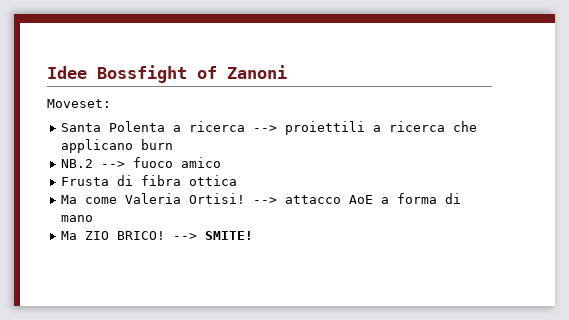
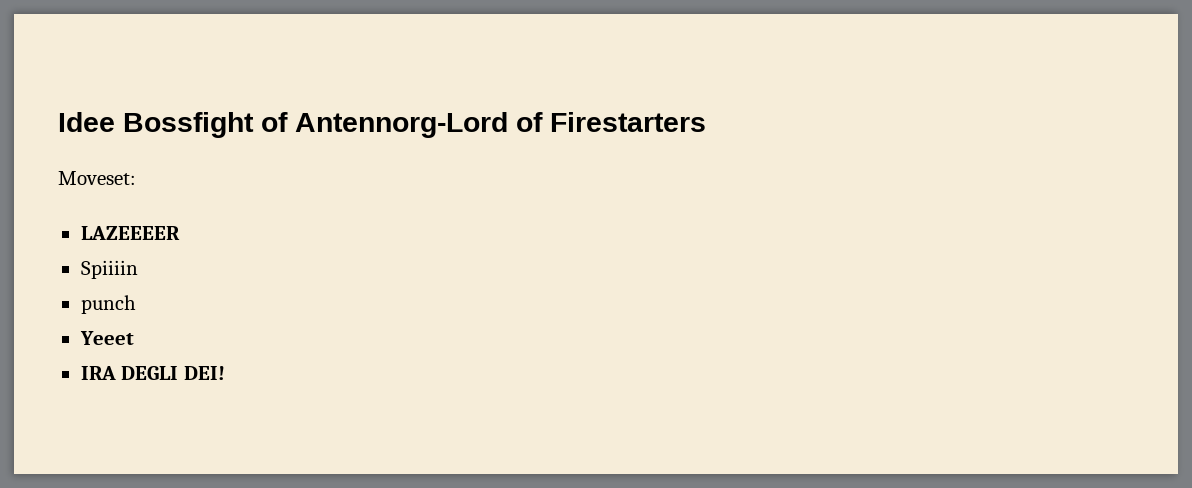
[227,65,287,79] [47,99,111,108] [61,121,478,135] [61,139,174,153] [61,157,222,168] [61,175,238,186] [61,193,462,204] [61,215,94,222] [61,231,254,240] Zanoni // Moveset: // Santa Polenta a ricerca --> proiettili a ricerca che applicano burn // NB.2 --> fuoco amico // Frusta di fibra ottica // Ma come Valeria Ortisi! --> attacco AoE a forma di mano // Ma ZIO BRICO! --> SMITE! -> [295,112,706,138] [58,171,136,185] [80,226,180,240] [80,260,138,279] [80,295,136,314] [79,331,134,345] [80,366,225,380] Antennorg-Lord of Firestarters // Moveset: // LAZEEEER // Spiiiin // punch // Yeeet // IRA DEGLI DEI!

